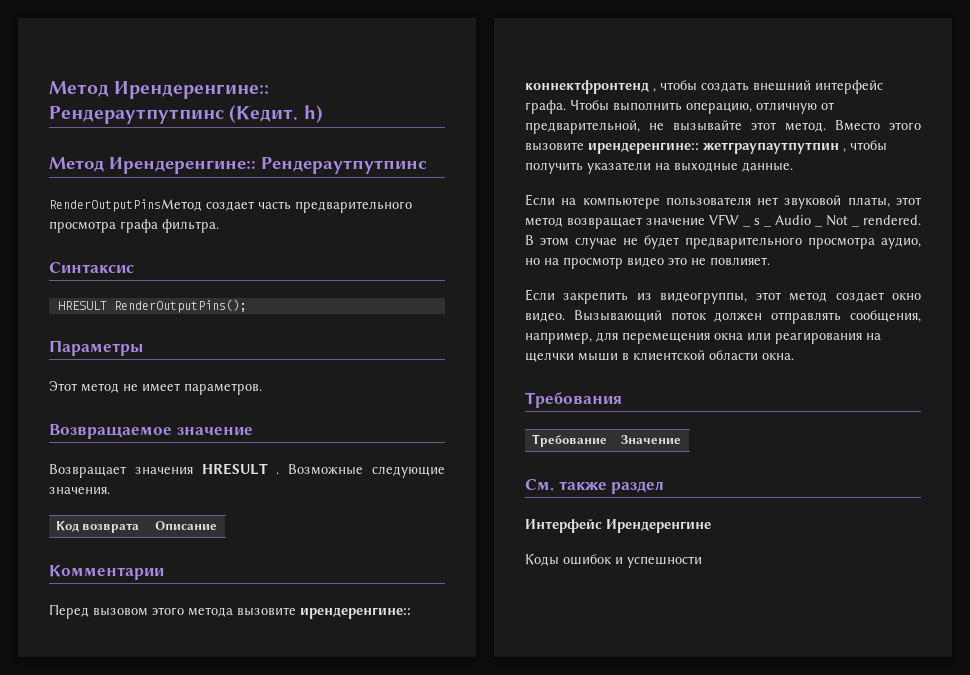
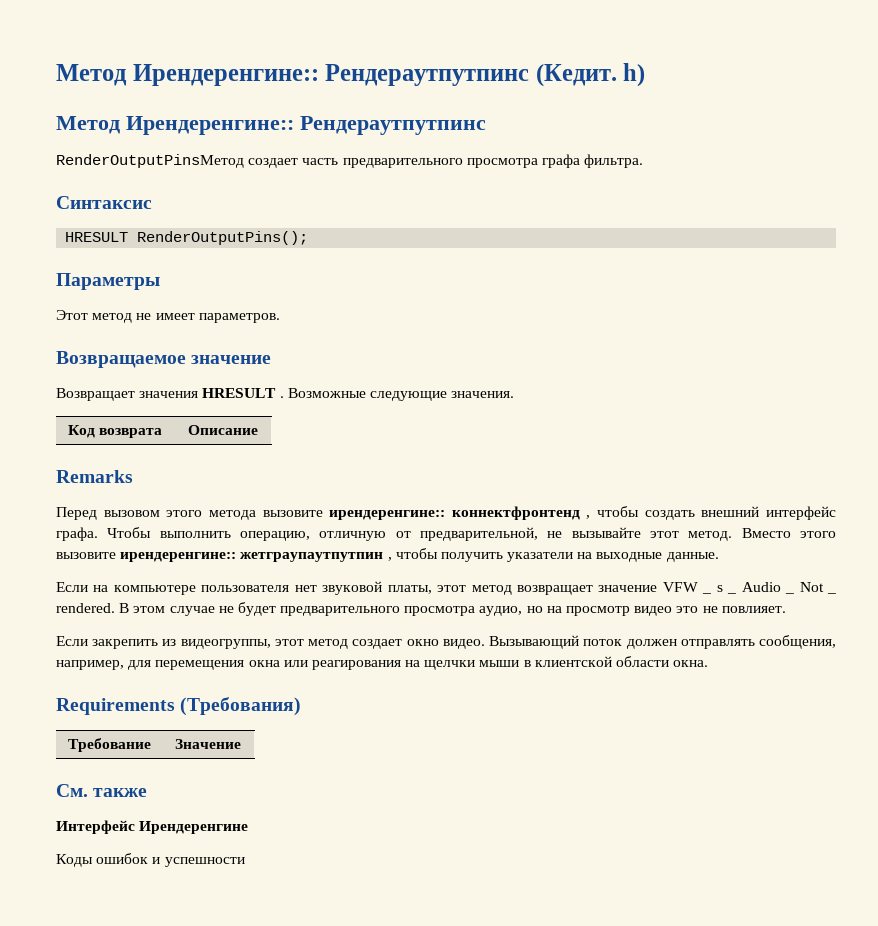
[49,565,164,580] Комментарии -> [56,470,133,483] Remarks
[525,392,622,408] Требования -> [56,697,302,716] Requirements (Требования)
[611,481,665,494] раздел -> (148, 792) none

